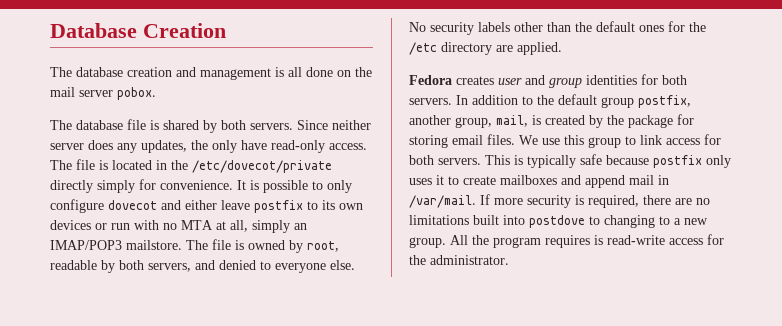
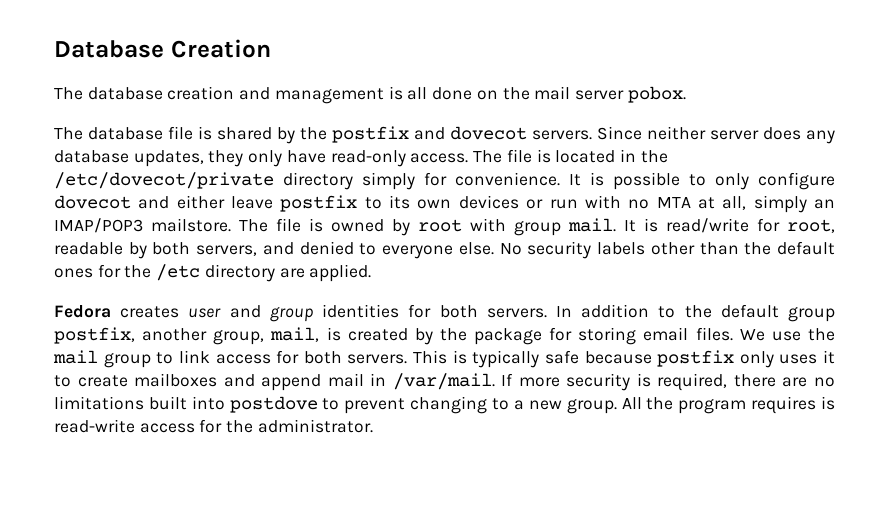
[221,120,246,130] both -> [300,126,527,143] the postfix and dovecot
[141,140,208,153] updates, the -> [54,150,244,167] database updates, they
[50,180,93,193] directly -> [283,172,353,190] directory
(303, 246) none -> [418,218,780,236] root with group mail. It is read/write for
[564,135,584,145] this -> [807,328,835,341] [53,350,98,364] the mail
(600, 220) none -> [344,398,406,414] prevent

